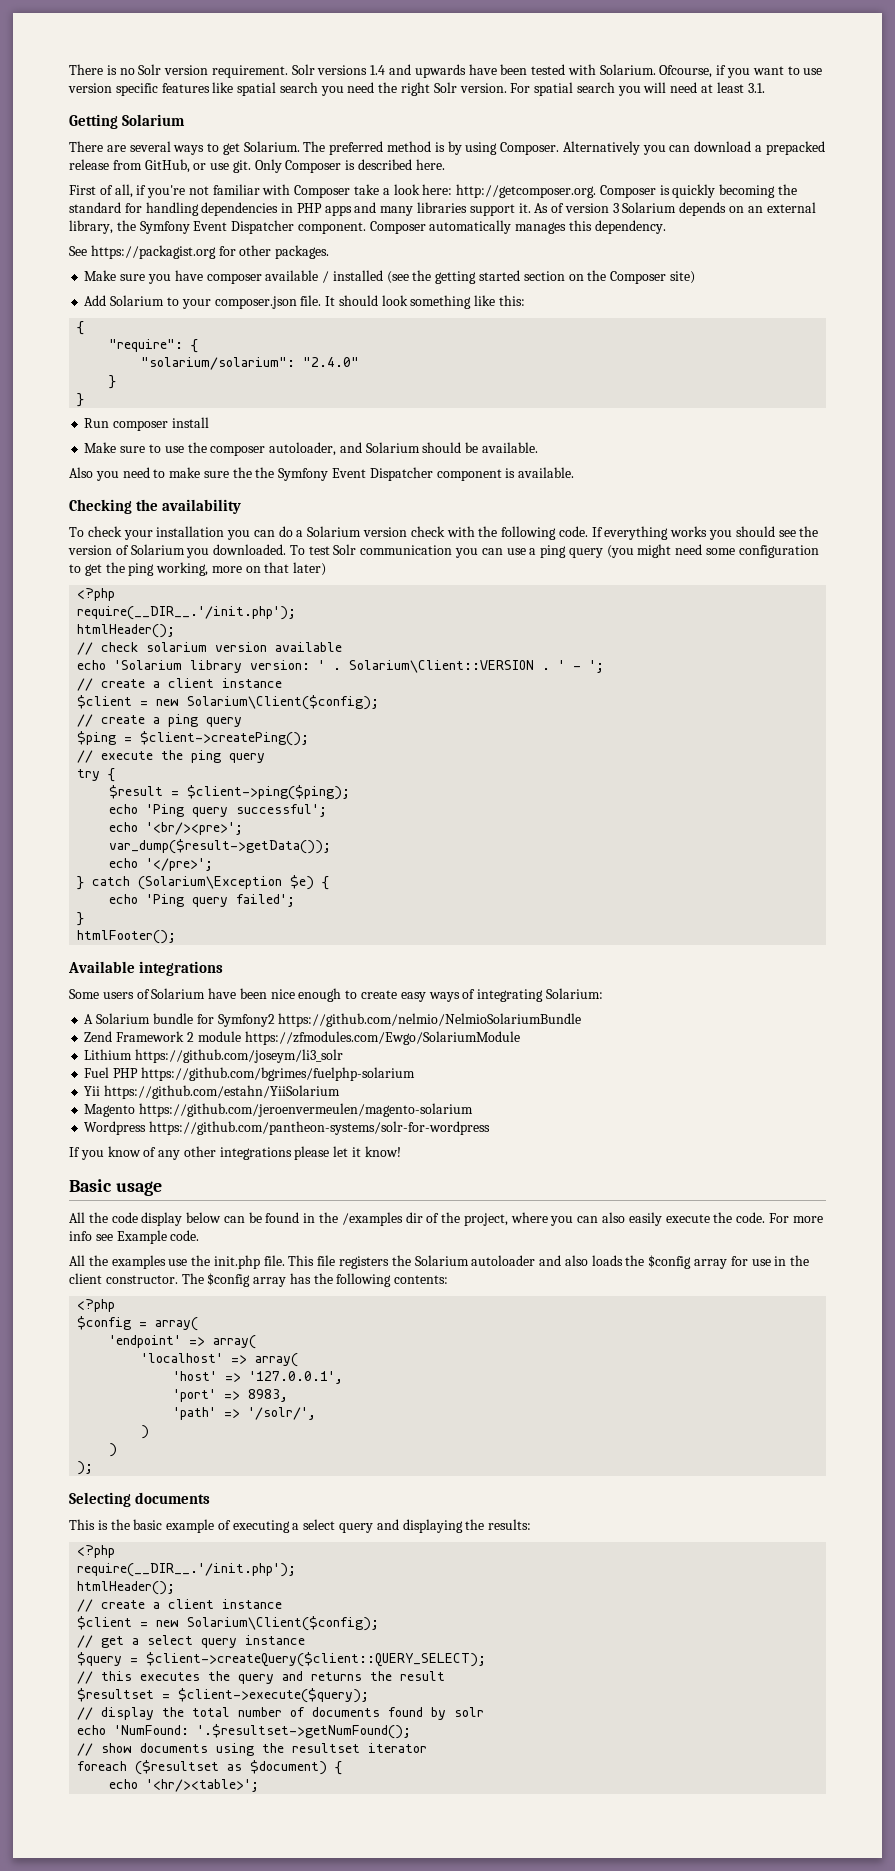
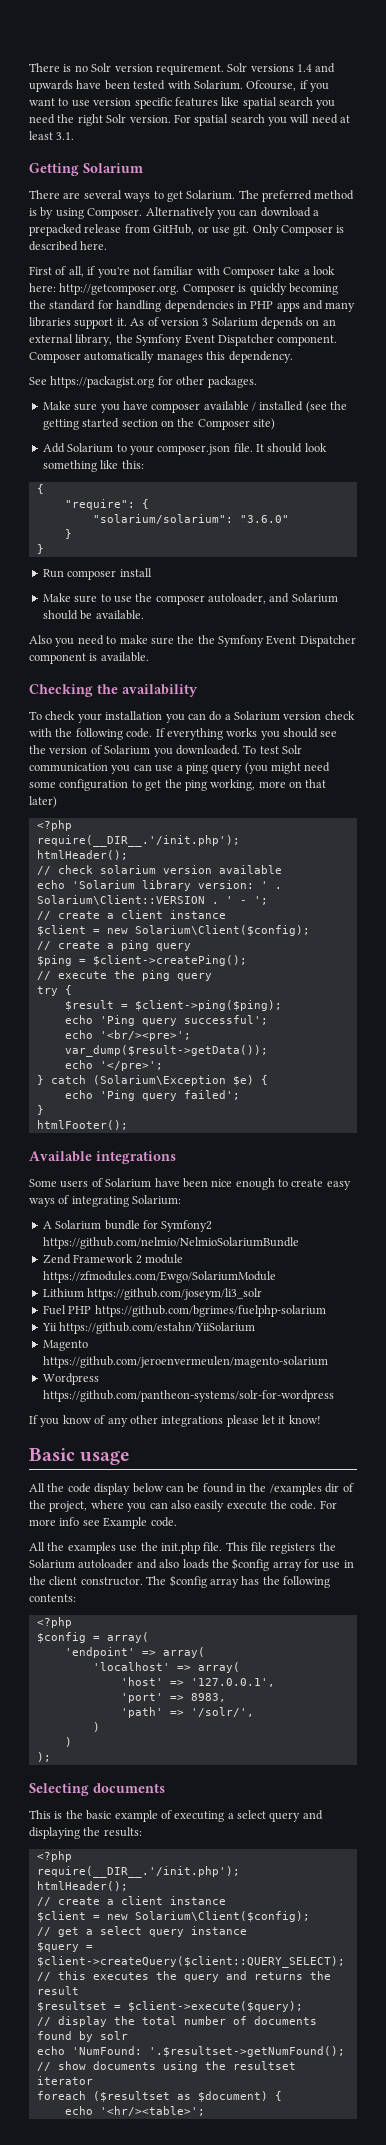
[303,357,360,367] "2.4.0" -> [239,515,289,523] "3.6.0"

